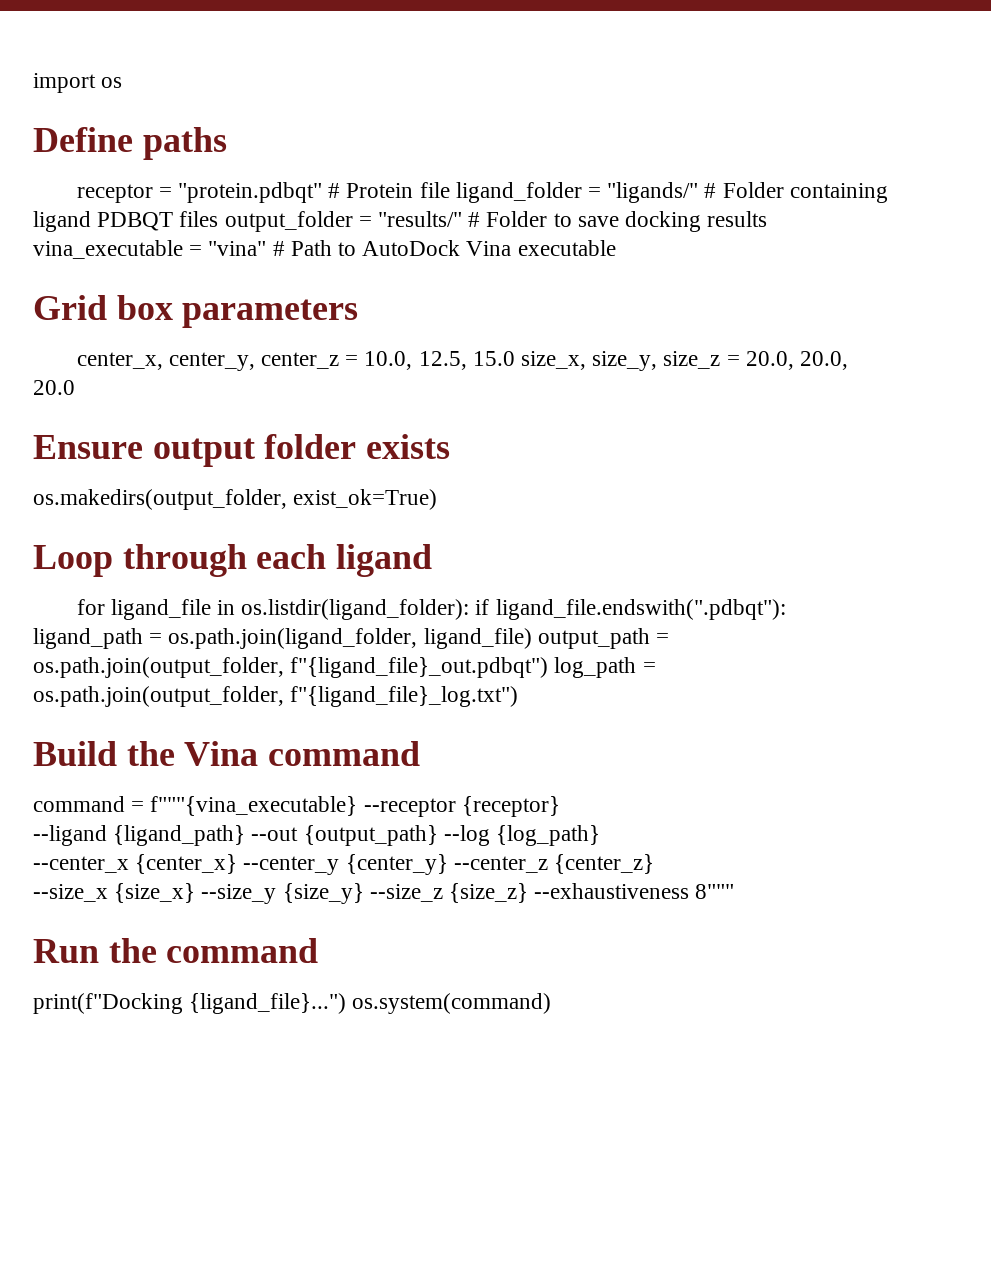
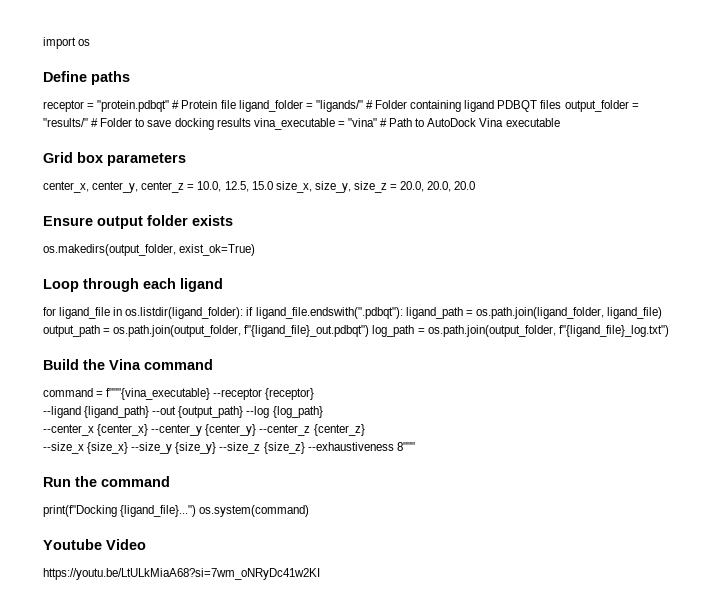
(552, 1003) none -> [43,539,146,550] [43,568,320,580] // Youtube Video // https://youtu.be/LtULkMiaA68?si=7wm_oNRyDc41w2KI

